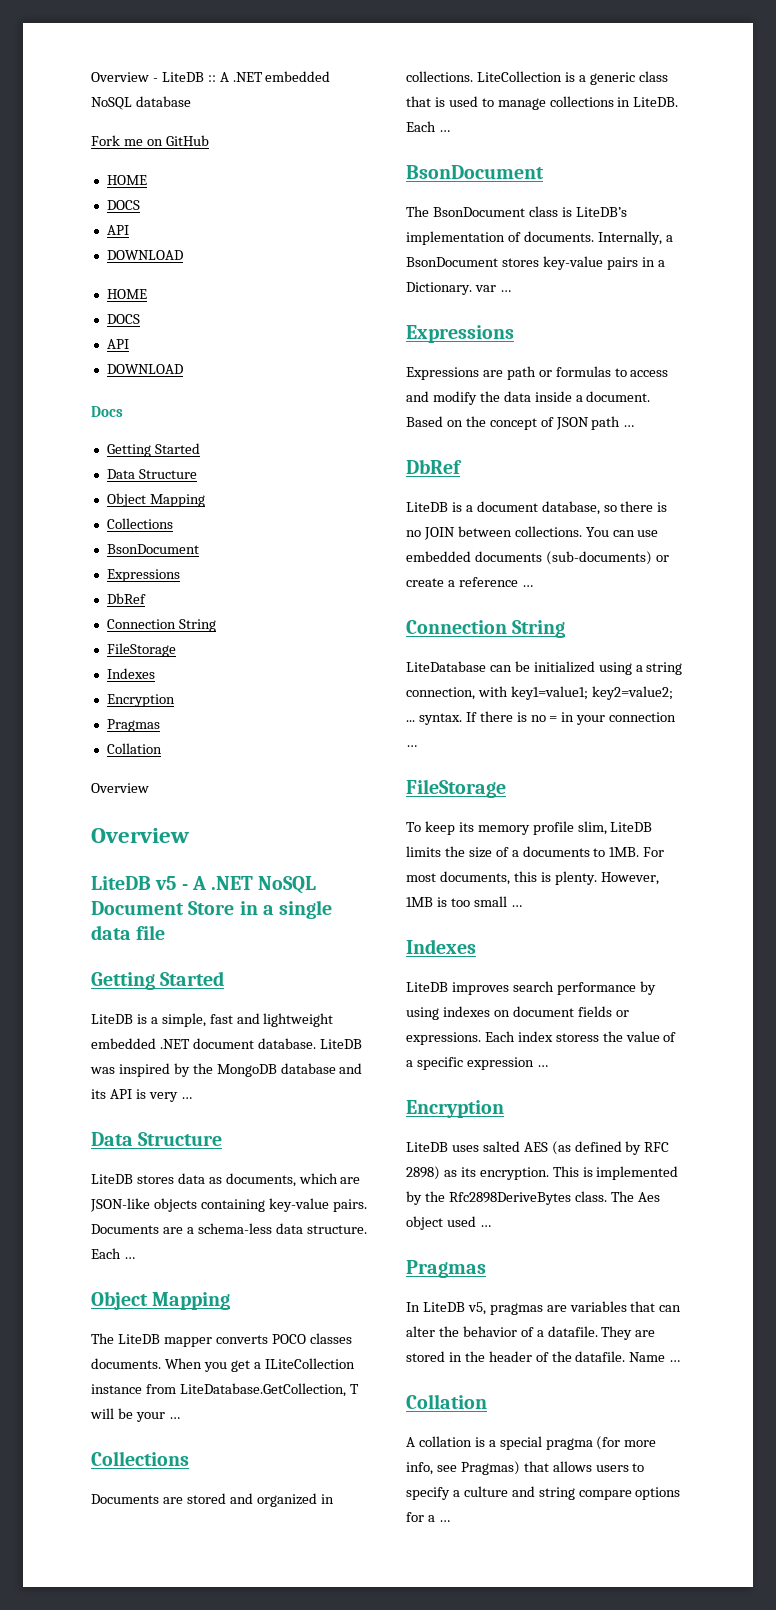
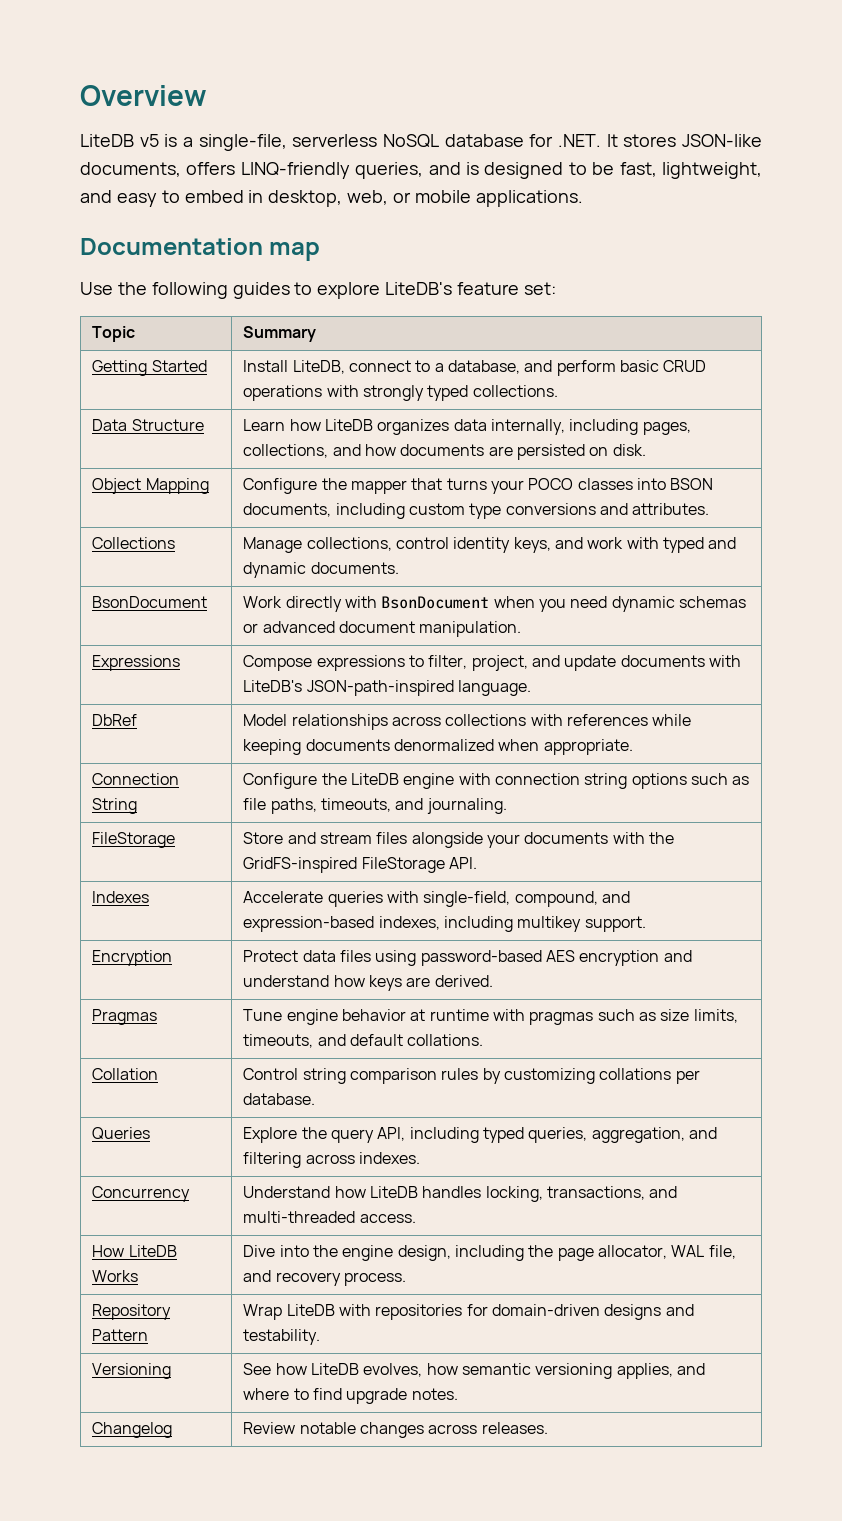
[91,71,331,82] [91,96,191,110] [91,135,209,146] [106,175,147,185] [106,200,140,210] [106,225,129,235] [106,250,183,260] [106,289,147,299] [106,314,140,324] [106,339,129,349] [106,364,183,374] [91,406,123,417] [106,443,200,457] [106,469,197,479] [106,493,205,507] [106,518,173,529] [106,544,199,554] [106,569,180,582] [106,593,146,604] [106,619,216,632] [106,643,176,657] [106,668,155,679] [106,694,175,707] [106,719,160,732] [106,743,162,754] [91,783,149,793] [91,828,189,843] [91,876,317,894] [91,900,333,919] [91,925,166,940] [91,971,225,990] [91,1013,334,1027] [91,1038,362,1049] [90,1063,363,1077] [91,1089,192,1102] [91,1132,223,1146] [91,1173,361,1187] [90,1198,367,1212] [91,1223,367,1234] [91,1248,135,1259] [91,1291,231,1310] [91,1333,352,1347] [91,1358,355,1372] [91,1383,359,1397] [90,1408,180,1422] [91,1451,189,1466] [91,1493,334,1507] [406,71,668,85] [406,96,679,110] [406,121,450,132] [406,165,544,179] [406,206,627,217] [406,231,673,245] [406,256,665,270] [406,282,511,295] [406,325,514,343] [406,366,669,380] [406,391,651,405] [406,416,635,430] [406,459,462,474] [406,501,668,515] [406,526,659,540] [406,551,669,565] [406,577,533,587] [406,620,566,638] [406,661,683,675] [406,686,673,700] [406,711,677,725] [406,745,417,747] [406,779,506,798] [406,821,653,835] [406,846,665,858] [406,871,659,885] [406,896,522,907] [406,939,476,954] [406,981,656,995] [406,1006,629,1020] [406,1031,677,1045] [406,1057,548,1070] [406,1100,504,1118] [406,1141,670,1155] [406,1166,679,1180] [406,1191,660,1205] [406,1216,491,1230] [406,1260,486,1278] [406,1301,682,1315] [406,1326,656,1340] [406,1351,681,1362] [406,1394,487,1409] [406,1436,657,1450] [406,1461,645,1475] [406,1486,681,1500] [406,1512,450,1522] Overview - LiteDB :: A .NET embedded NoSQL database // Fork me on GitHub // HOME // DOCS // API // DOWNLOAD // HOME // DOCS // API // DOWNLOAD // Docs // Getting Started // Data Structure // Object Mapping // Collections // BsonDocument // Expressions // DbRef // Connection String // FileStorage // Indexes // Encryption // Pragmas // Collation // Overview // Overview // LiteDB v5 - A .NET NoSQL Document Store in a single data file // Getting Started // LiteDB is a simple, fast and lightweight embedded .NET document database. LiteDB was inspired by the MongoDB database and its API is very … // Data Structure // LiteDB stores data as documents, which are JSON-like objects containing key-value pairs. Documents are a schema-less data structure. Each … // Object Mapping // The LiteDB mapper converts POCO classes documents. When you get a ILiteCollection instance from LiteDatabase.GetCollection, T will be your … // Collections // Documents are stored and organized in collections. LiteCollection is a generic class that is used to manage collections in LiteDB. Each … // BsonDocument // The BsonDocument class is LiteDB’s implementation of documents. Internally, a BsonDocument stores key-value pairs in a Dictionary. var … // Expressions // Expressions are path or formulas to access and modify the data inside a document. Based on the concept of JSON path … // DbRef // LiteDB is a document database, so there is no JOIN between collections. You can use embedded documents (sub-documents) or create a reference … // Connection String // LiteDatabase can be initialized using a string connection, with key1=value1; key2=value2; ... syntax. If there is no = in your connection … // FileStorage // To keep its memory profile slim, LiteDB limits the size of a documents to 1MB. For most documents, this is plenty. However, 1MB is too small … // Indexes // LiteDB improves search performance by using indexes on document fields or expressions. Each index storess the value of a specific expression … // Encryption // LiteDB uses salted AES (as defined by RFC 2898) as its encryption. This is implemented by the Rfc2898DeriveBytes class. The Aes object used … // Pragmas // In LiteDB v5, pragmas are variables that can alter the behavior of a datafile. They are stored in the header of the datafile. Name … // Collation // A collation is a special pragma (for more info, see Pragmas) that allows users to specify a culture and string compare options for a … -> [80,85,206,106] [80,134,762,151] [80,162,762,179] [80,190,583,207] [80,238,321,261] [80,282,556,299] [92,326,136,342] [243,326,317,342] [92,360,207,376] [243,360,707,376] [243,385,558,401] [92,419,204,431] [243,419,691,435] [243,444,646,460] [92,478,209,494] [243,478,714,494] [243,503,710,519] [92,537,176,549] [243,537,737,553] [243,562,399,578] [92,596,208,608] [243,596,746,612] [243,621,522,637] [92,655,181,671] [243,655,741,671] [243,680,531,696] [92,714,138,726] [243,714,692,730] [243,739,633,755] [92,773,180,785] [92,798,138,814] [243,773,750,789] [243,798,507,814] [92,832,176,848] [243,832,674,848] [243,857,477,873] [92,891,150,903] [243,891,630,907] [243,916,646,932] [92,950,173,966] [243,950,692,966] [243,975,493,991] [92,1009,158,1025] [243,1009,738,1025] [243,1034,484,1048] [92,1068,159,1080] [243,1068,700,1084] [243,1093,316,1105] [92,1127,151,1140] [243,1127,717,1143] [243,1152,420,1168] [92,1186,191,1202] [243,1186,678,1202] [243,1211,416,1223] [92,1245,177,1257] [92,1270,139,1282] [243,1245,736,1261] [243,1270,406,1286] [92,1304,172,1320] [92,1329,149,1341] [243,1304,694,1320] [243,1329,321,1345] [92,1363,172,1379] [243,1363,705,1379] [243,1388,458,1404] [92,1422,173,1438] [243,1422,548,1438] Overview // LiteDB v5 is a single-file, serverless NoSQL database for .NET. It stores JSON-like documents, offers LINQ-friendly queries, and is designed to be fast, lightweight, and easy to embed in desktop, web, or mobile applications. // Documentation map // Use the following guides to explore LiteDB's feature set: // Topic | Summary // Getting Started | Install LiteDB, connect to a database, and perform basic CRUD operations with strongly typed collections. // Data Structure | Learn how LiteDB organizes data internally, including pages, collections, and how documents are persisted on disk. // Object Mapping | Configure the mapper that turns your POCO classes into BSON documents, including custom type conversions and attributes. // Collections | Manage collections, control identity keys, and work with typed and dynamic documents. // BsonDocument | Work directly with BsonDocument when you need dynamic schemas or advanced document manipulation. // Expressions | Compose expressions to filter, project, and update documents with LiteDB's JSON-path-inspired language. // DbRef | Model relationships across collections with references while keeping documents denormalized when appropriate. // Connection String | Configure the LiteDB engine with connection string options such as file paths, timeouts, and journaling. // FileStorage | Store and stream files alongside your documents with the GridFS-inspired FileStorage API. // Indexes | Accelerate queries with single-field, compound, and expression-based indexes, including multikey support. // Encryption | Protect data files using password-based AES encryption and understand how keys are derived. // Pragmas | Tune engine behavior at runtime with pragmas such as size limits, timeouts, and default collations. // Collation | Control string comparison rules by customizing collations per database. // Queries | Explore the query API, including typed queries, aggregation, and filtering across indexes. // Concurrency | Understand how LiteDB handles locking, transactions, and multi-threaded access. // How LiteDB Works | Dive into the engine design, including the page allocator, WAL file, and recovery process. // Repository Pattern | Wrap LiteDB with repositories for domain-driven designs and testability. // Versioning | See how LiteDB evolves, how semantic versioning applies, and where to find upgrade notes. // Changelog | Review notable changes across releases.

